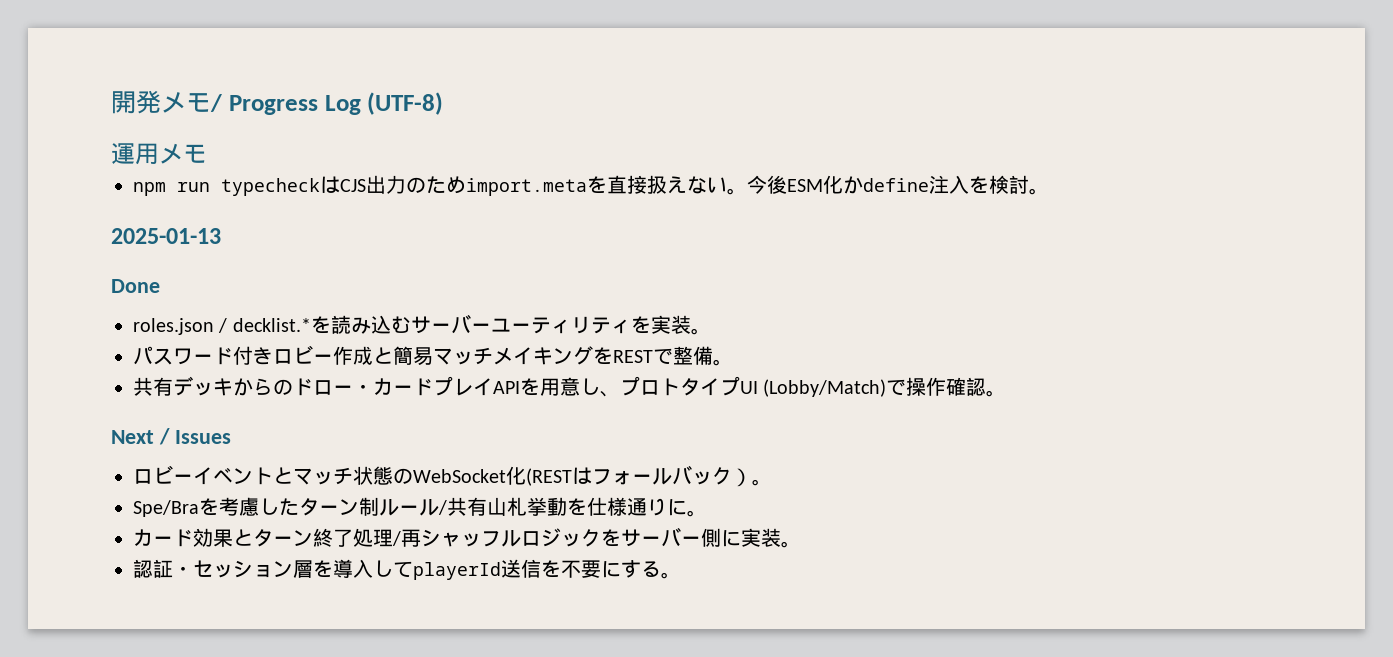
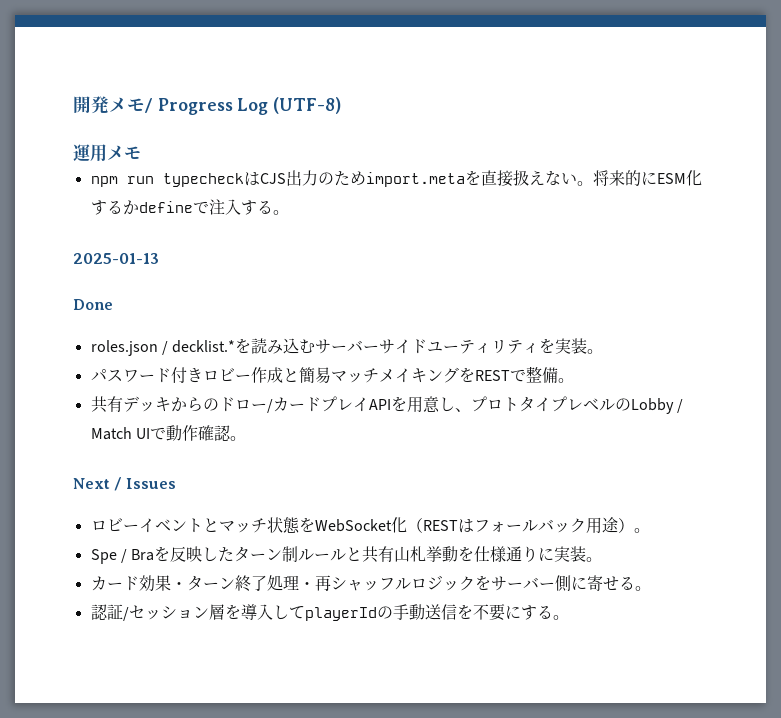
[747,175,1029,194] 今後ESM化かdefine注入を検討 -> [592,170,702,186] [90,199,273,215] 将来的にESM化するかdefineで注入する
(491, 327) none -> [379,339,428,354] サイド
[353,384,373,394] ・ -> [266,399,273,413] /
[740,377,927,397] UI (Lobby/Match)で操 -> [566,398,683,414] [90,425,182,441] レベルのLobby / Match UIで動
[393,466,572,486] のWebSocket化(REST -> [298,517,458,533] をWebSocket化（REST
(732, 476) none -> [585,517,618,534] 用途
[133,497,259,517] Spe/Braを考慮 -> [90,546,203,564] Spe / Braを反映
[438,500,447,515] / -> [346,547,363,561] と
(687, 507) none -> [554,546,587,562] 実装
[233,529,253,546] と -> [170,582,187,589] ・
[392,531,401,546] / -> [298,582,315,589] ・
[741,528,781,547] 実装 -> [586,575,635,591] 寄せる
[173,566,193,576] ・ -> [122,607,129,621] /
(501, 571) none -> [376,604,425,620] の手動

